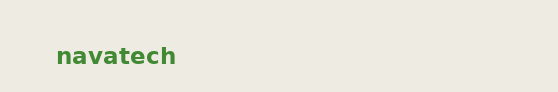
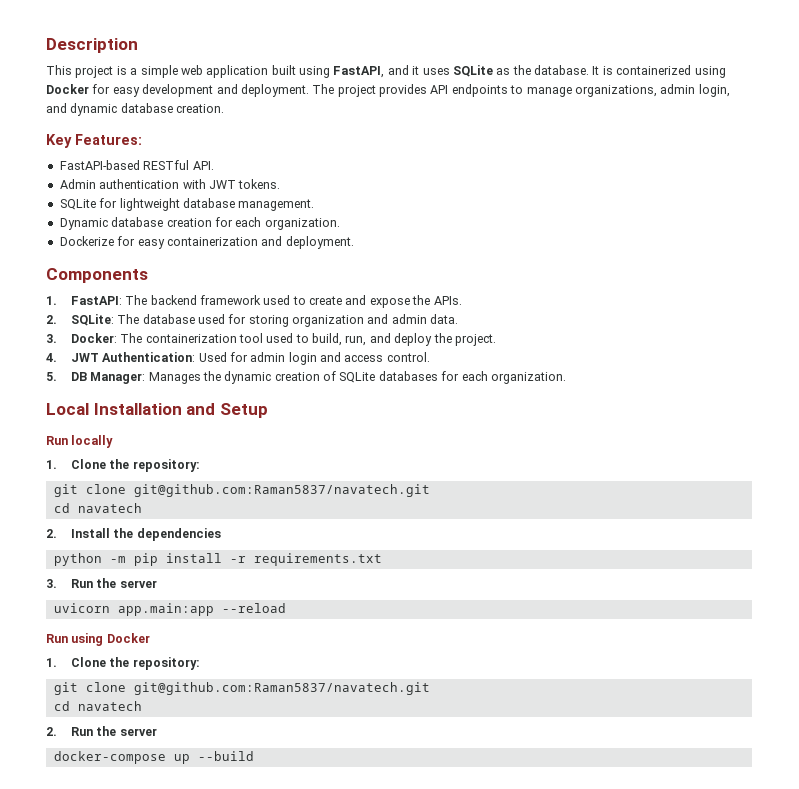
[56,47,176,64] navatech -> [46,38,138,53] [46,65,726,78] [46,84,730,97] [46,103,225,116] [46,134,142,148] [59,160,214,170] [59,179,281,189] [59,198,315,211] [59,217,340,230] [59,236,354,249] [46,268,148,283] [46,295,462,308] [46,314,459,327] [46,333,496,346] [46,352,430,365] [46,371,566,384] [46,403,268,418] [46,435,114,448] [46,459,200,472] [53,484,430,497] [53,503,142,513] [46,528,221,541] [53,553,382,566] [46,578,157,588] [53,603,286,616] [46,633,150,646] [46,657,200,670] [53,682,430,695] [53,701,142,711] [46,726,157,736] [53,751,254,764] Description // This project is a simple web application built using FastAPI, and it uses SQLite as the database. It is containerized using Docker for easy development and deployment. The project provides API endpoints to manage organizations, admin login, and dynamic database creation. // Key Features: // FastAPI-based RESTful API. // Admin authentication with JWT tokens. // SQLite for lightweight database management. // Dynamic database creation for each organization. // Dockerize for easy containerization and deployment. // Components // 1. FastAPI: The backend framework used to create and expose the APIs. // 2. SQLite: The database used for storing organization and admin data. // 3. Docker: The containerization tool used to build, run, and deploy the project. // 4. JWT Authentication: Used for admin login and access control. // 5. DB Manager: Manages the dynamic creation of SQLite databases for each organization. // Local Installation and Setup // Run locally // 1. Clone the repository: // git clone git@github.com:Raman5837/navatech.git // cd navatech // 2. Install the dependencies // python -m pip install -r requirements.txt // 3. Run the server // uvicorn app.main:app --reload // Run using Docker // 1. Clone the repository: // git clone git@github.com:Raman5837/navatech.git // cd navatech // 2. Run the server // docker-compose up --build

